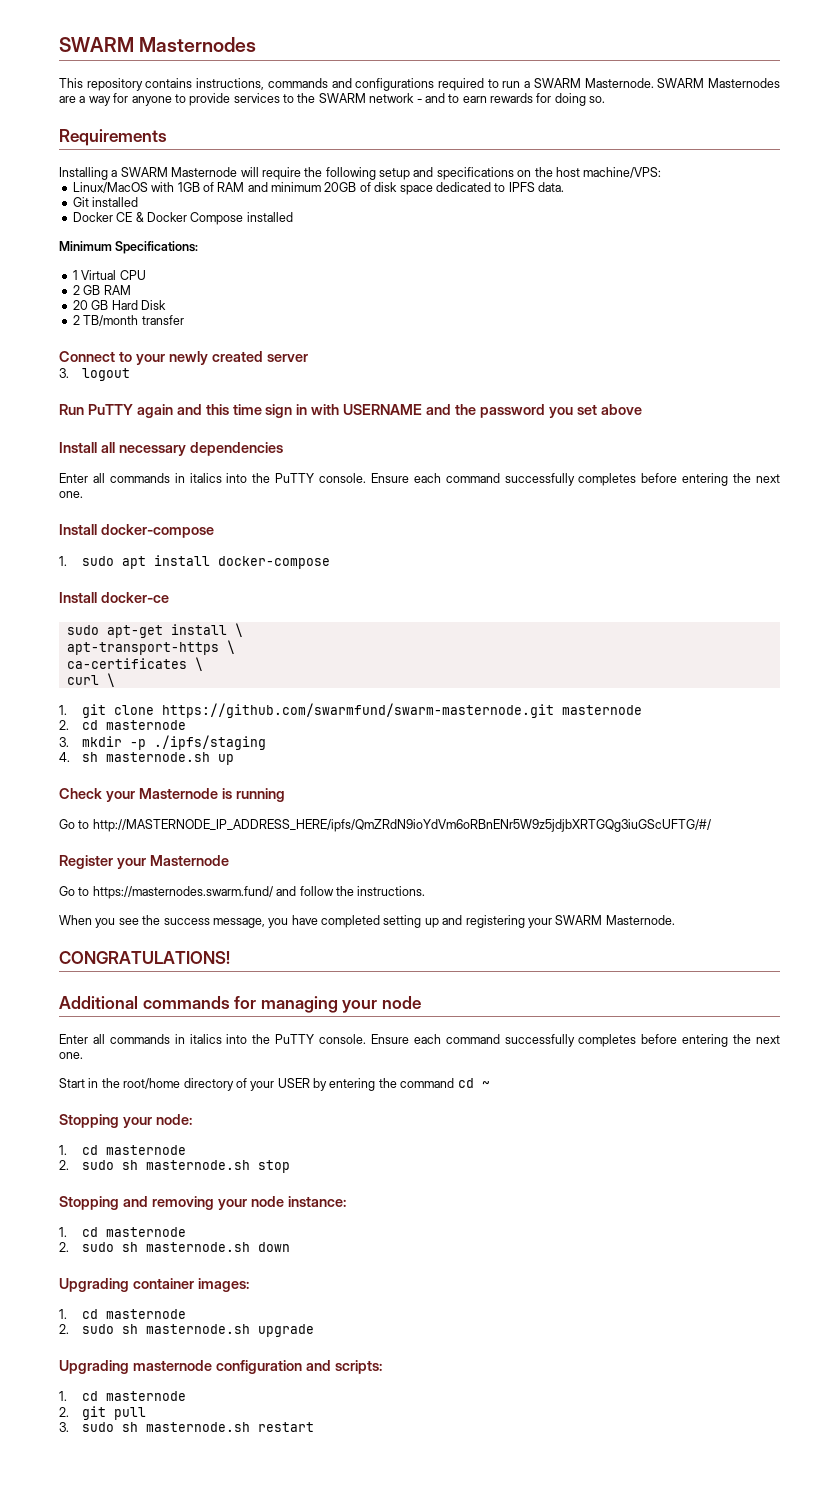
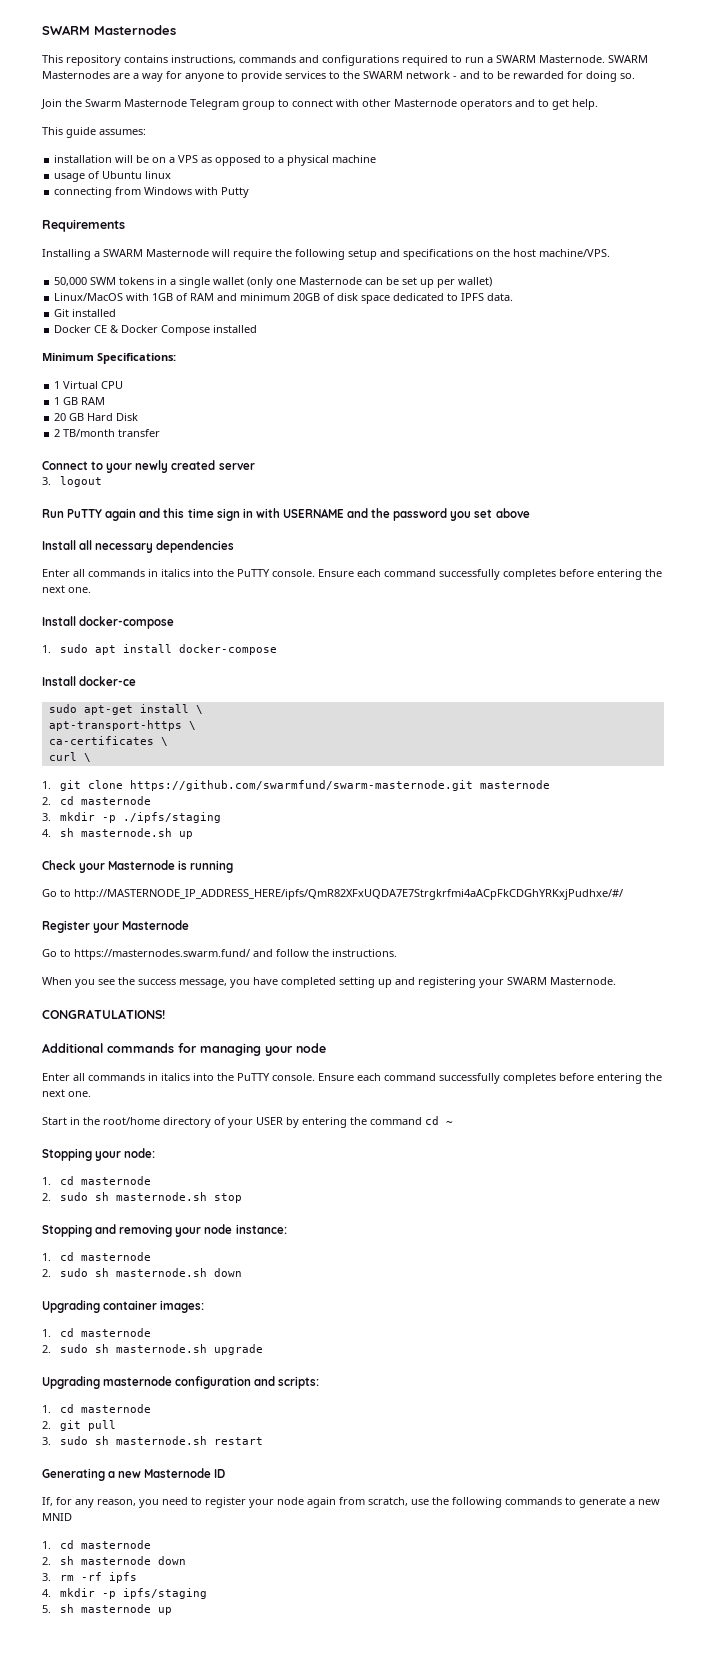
[462,93,533,103] earn rewards -> [497,71,564,79] be rewarded
(606, 99) none -> [41,99,598,110] [42,127,146,138] [54,155,377,166] [54,171,172,182] [54,187,250,198] // Join the Swarm Masternode Telegram group to connect with other Masternode operators and to get help. // This guide assumes: // installation will be on a VPS as opposed to a physical machine // usage of Ubuntu linux // connecting from Windows with Putty
[583,167,662,178] machine/VPS: -> [539,249,610,257] [54,277,493,288] machine/VPS. // 50,000 SWM tokens in a single wallet (only one Masternode can be set up per wallet)
[72,285,80,295] 2 -> [54,397,61,405] 1
[92,819,711,832] http://MASTERNODE_IP_ADDRESS_HERE/ipfs/QmZRdN9ioYdVm6oRBnENr5W9z5jdjbXRTGQg3iuGScUFTG/#/ -> [74,889,623,900] http://MASTERNODE_IP_ADDRESS_HERE/ipfs/QmR82XFxUQDA7E7Strgkrfmi4aACpFkCDGhYRKxjPudhxe/#/
(314, 1427) none -> [42,1468,226,1481] [42,1497,660,1508] [42,1513,72,1521] [42,1540,152,1549] [42,1556,187,1565] [42,1572,138,1583] [42,1588,208,1599] [42,1604,173,1615] // Generating a new Masternode ID // If, for any reason, you need to register your node again from scratch, use the following commands to generate a new MNID // 1. cd masternode // 2. sh masternode down // 3. rm -rf ipfs // 4. mkdir -p ipfs/staging // 5. sh masternode up

